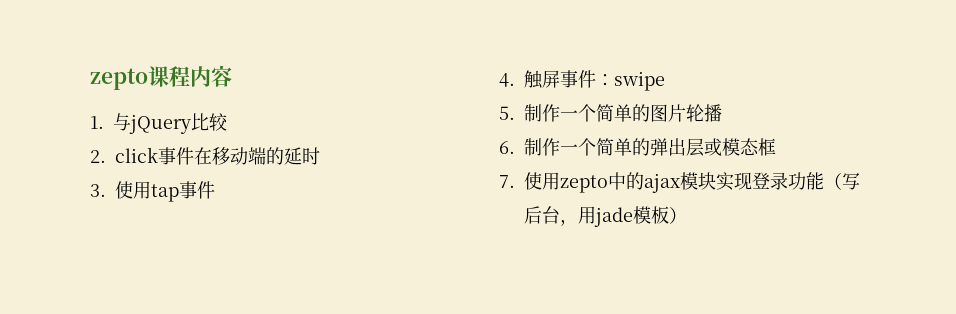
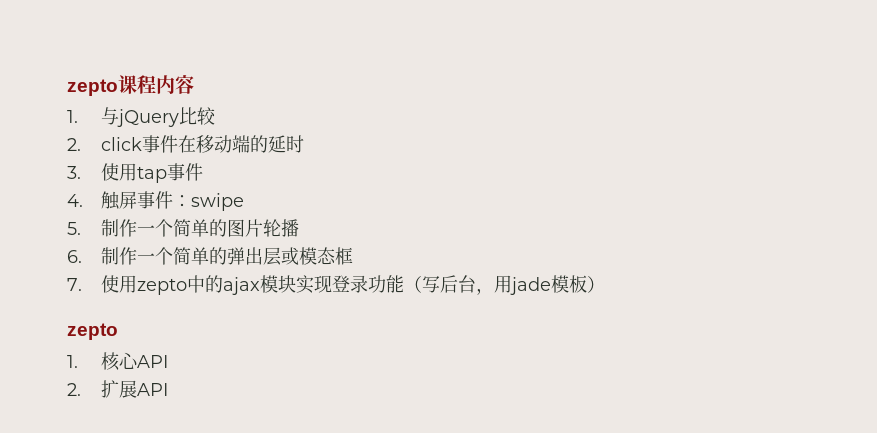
(687, 215) none -> [67,323,118,340] [67,352,169,371] [67,380,169,398] // zepto // 1.核心API // 2.扩展API

